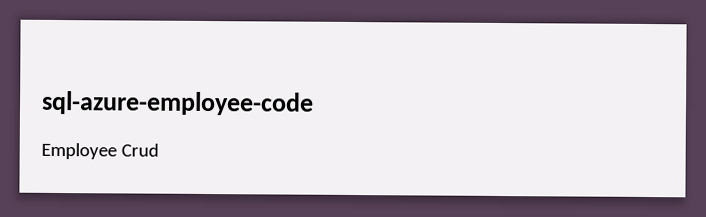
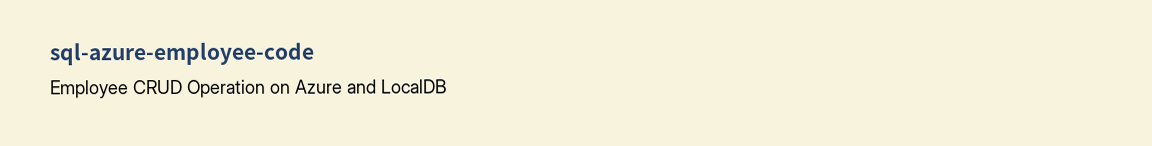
[120,143,159,157] Crud -> [133,79,447,98] CRUD Operation on Azure and LocalDB

